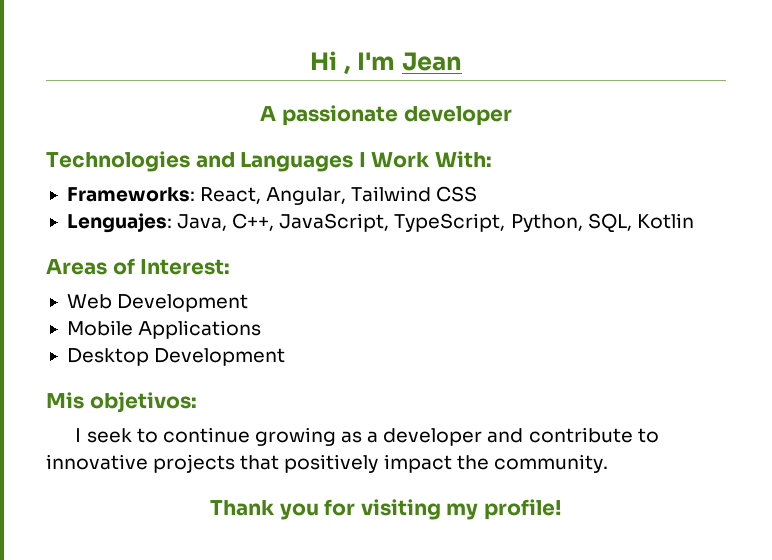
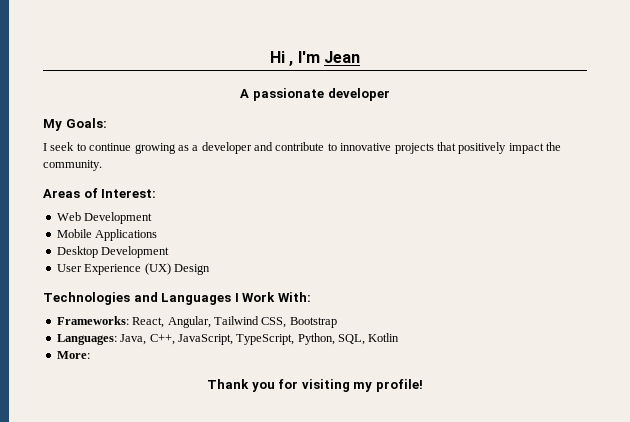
[46,151,492,172] [66,186,478,205] [66,213,694,233] [46,258,231,275] [66,294,249,312] [66,320,262,339] [66,348,286,366] [46,392,197,413] Technologies and Languages I Work With: // Frameworks: React, Angular, Tailwind CSS // Lenguajes: Java, C++, JavaScript, TypeScript, Python, SQL, Kotlin // Areas of Interest: // Web Development // Mobile Applications // Desktop Development // Mis objetivos: -> [43,118,107,131] My Goals:
(608, 463) none -> [43,188,157,198] [56,212,153,224] [56,229,158,241] [56,246,170,258] [56,263,210,275] [43,292,311,305] [56,316,337,328] [56,333,400,345] [56,351,90,359] // Areas of Interest: // Web Development // Mobile Applications // Desktop Development // User Experience (UX) Design // Technologies and Languages I Work With: // Frameworks: React, Angular, Tailwind CSS, Bootstrap // Languages: Java, C++, JavaScript, TypeScript, Python, SQL, Kotlin // More:

